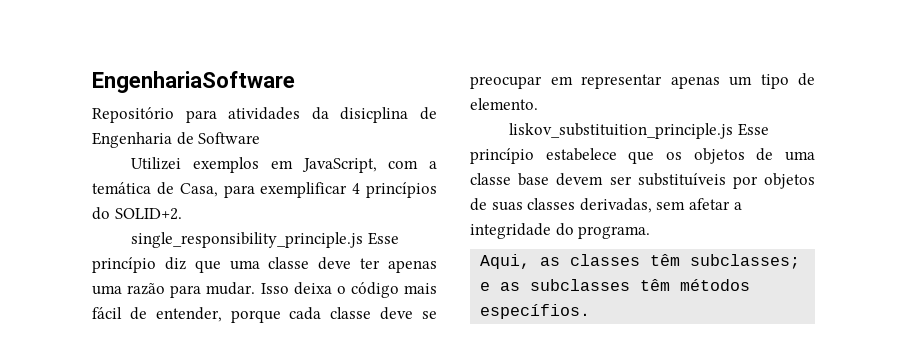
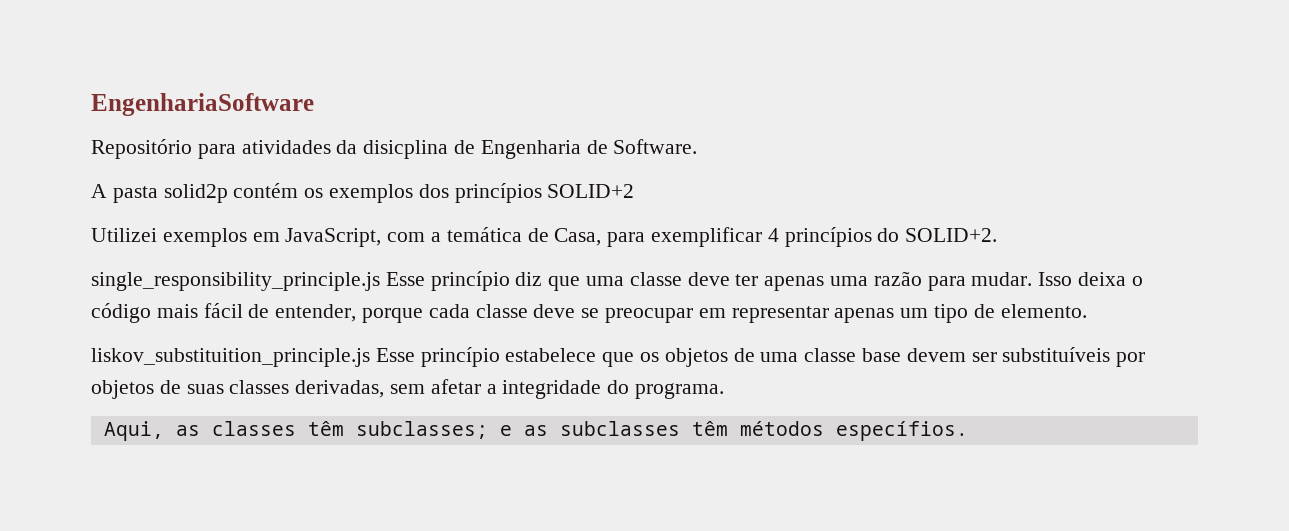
[198,132,261,144] Software -> [613,139,698,154] [91,183,635,203] Software. // A pasta solid2p contém os exemplos dos princípios SOLID+2

